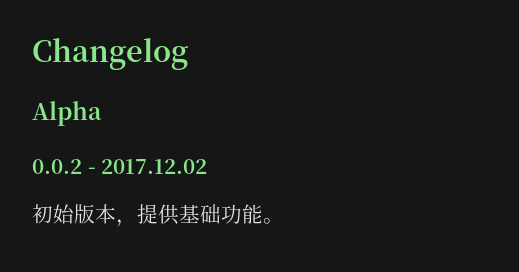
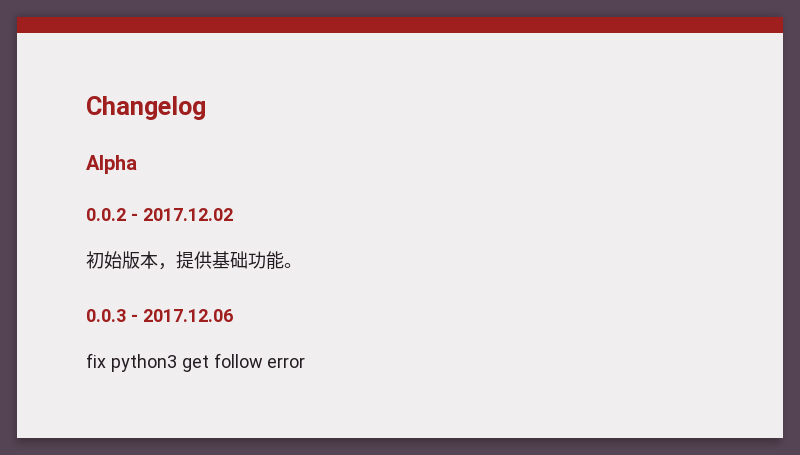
(284, 221) none -> [86,309,233,322] [86,353,306,372] // 0.0.3 - 2017.12.06 // fix python3 get follow error

